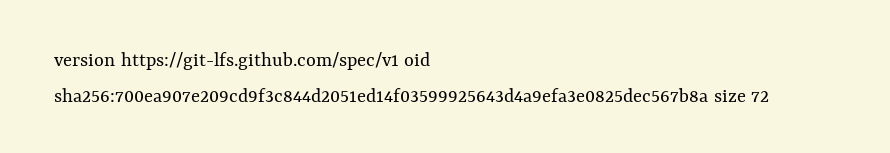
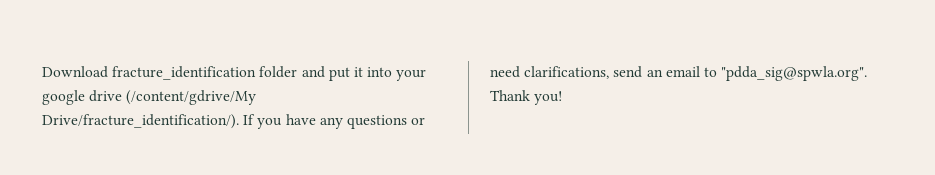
[54,52,431,70] [54,88,770,102] version https://git-lfs.github.com/spec/v1 oid sha256:700ea907e209cd9f3c844d2051ed14f03599925643d4a9efa3e0825dec567b8a size 72 -> [42,66,427,81] [42,90,257,105] [42,114,426,129] [490,66,868,81] [490,90,563,105] Download fracture_identification folder and put it into your google drive (/content/gdrive/My Drive/fracture_identification/). If you have any questions or need clarifications, send an email to "pdda_sig@spwla.org". Thank you!

